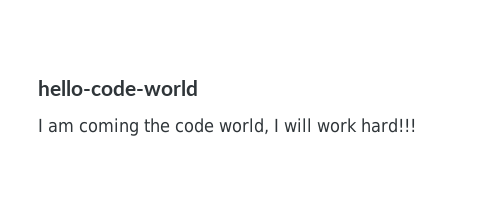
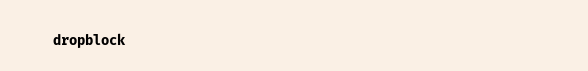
[38,80,198,96] [38,118,416,136] hello-code-world // I am coming the code world, I will work hard!!! -> [53,33,126,48] dropblock

